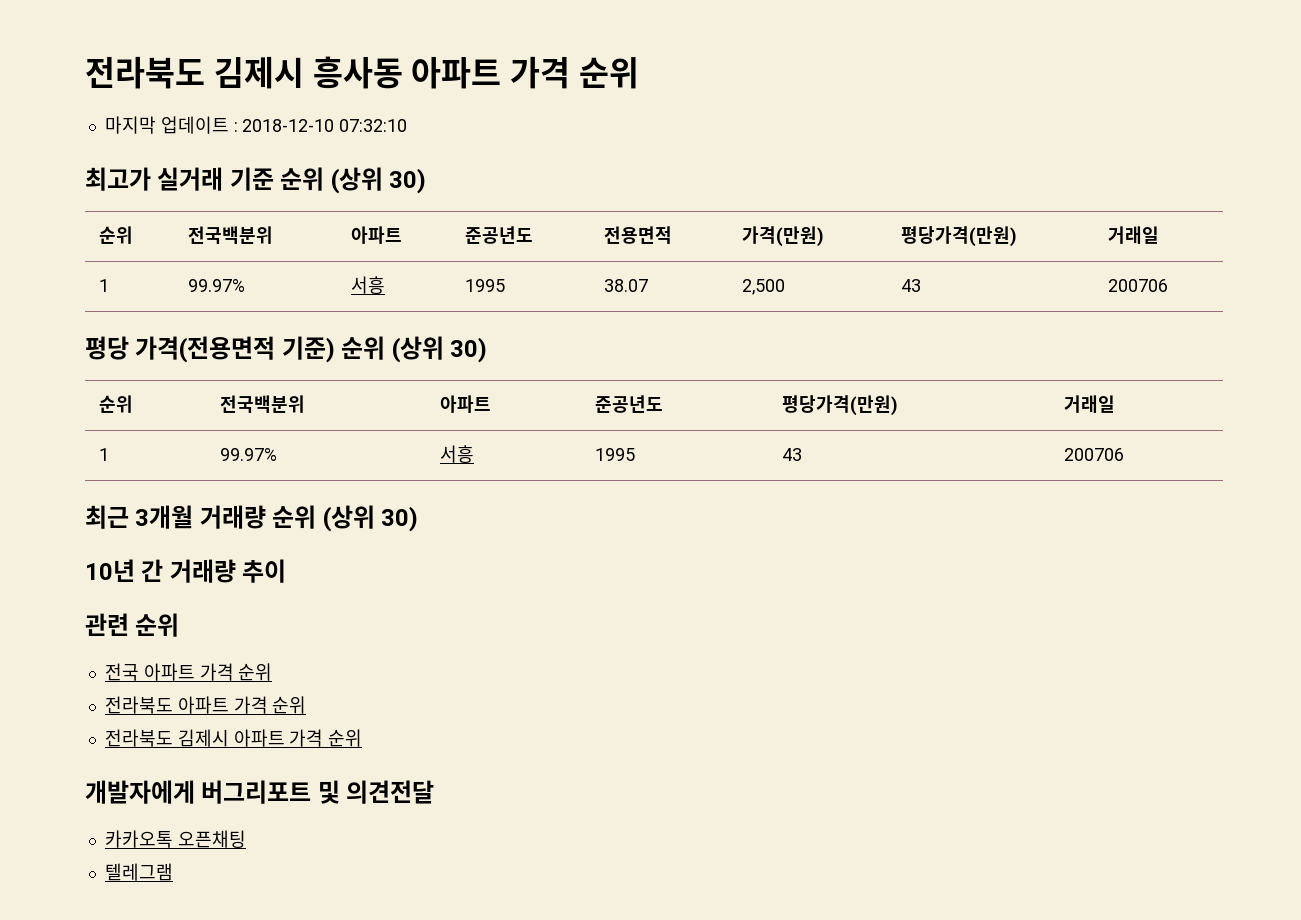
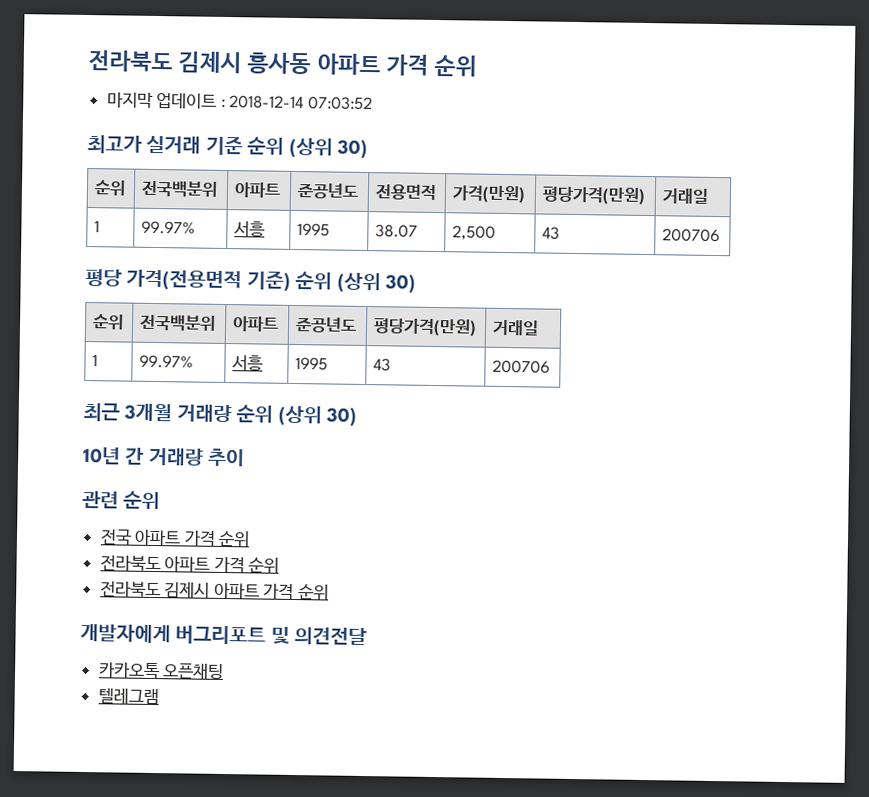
[242,119,408,132] 2018-12-10 07:32:10 -> [229,95,374,111] 2018-12-14 07:03:52

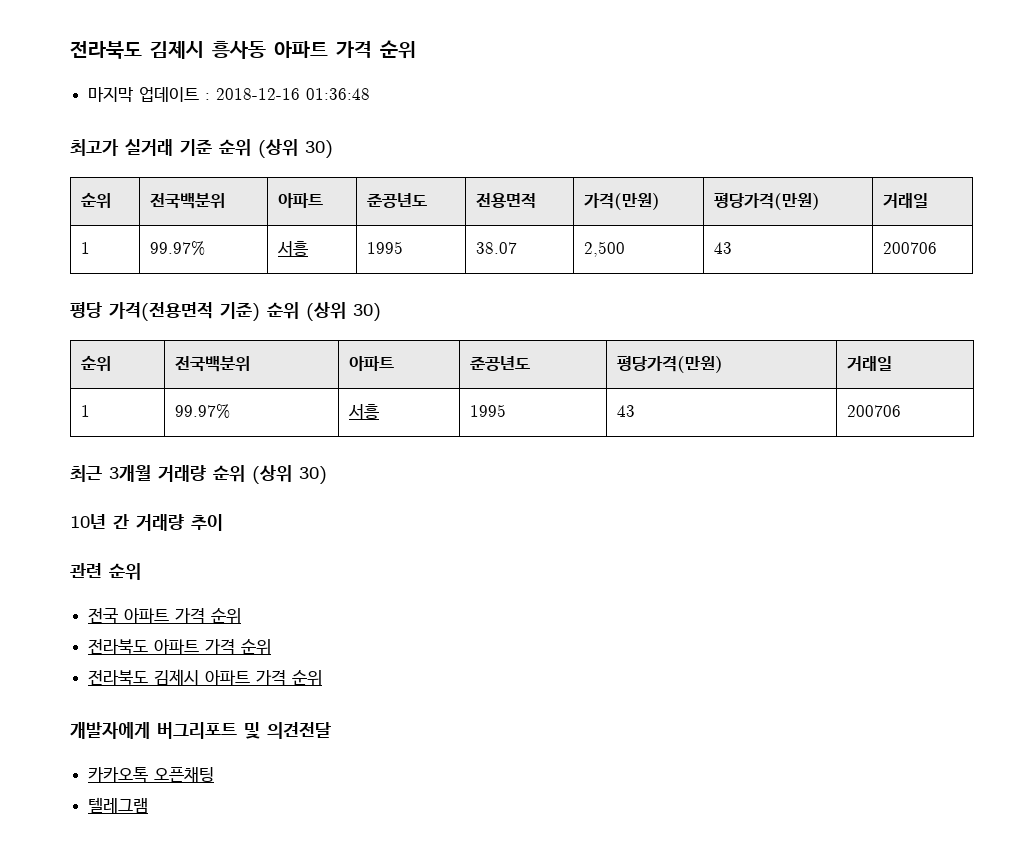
[229,95,374,111] 2018-12-14 07:03:52 -> [216,88,371,100] 2018-12-16 01:36:48

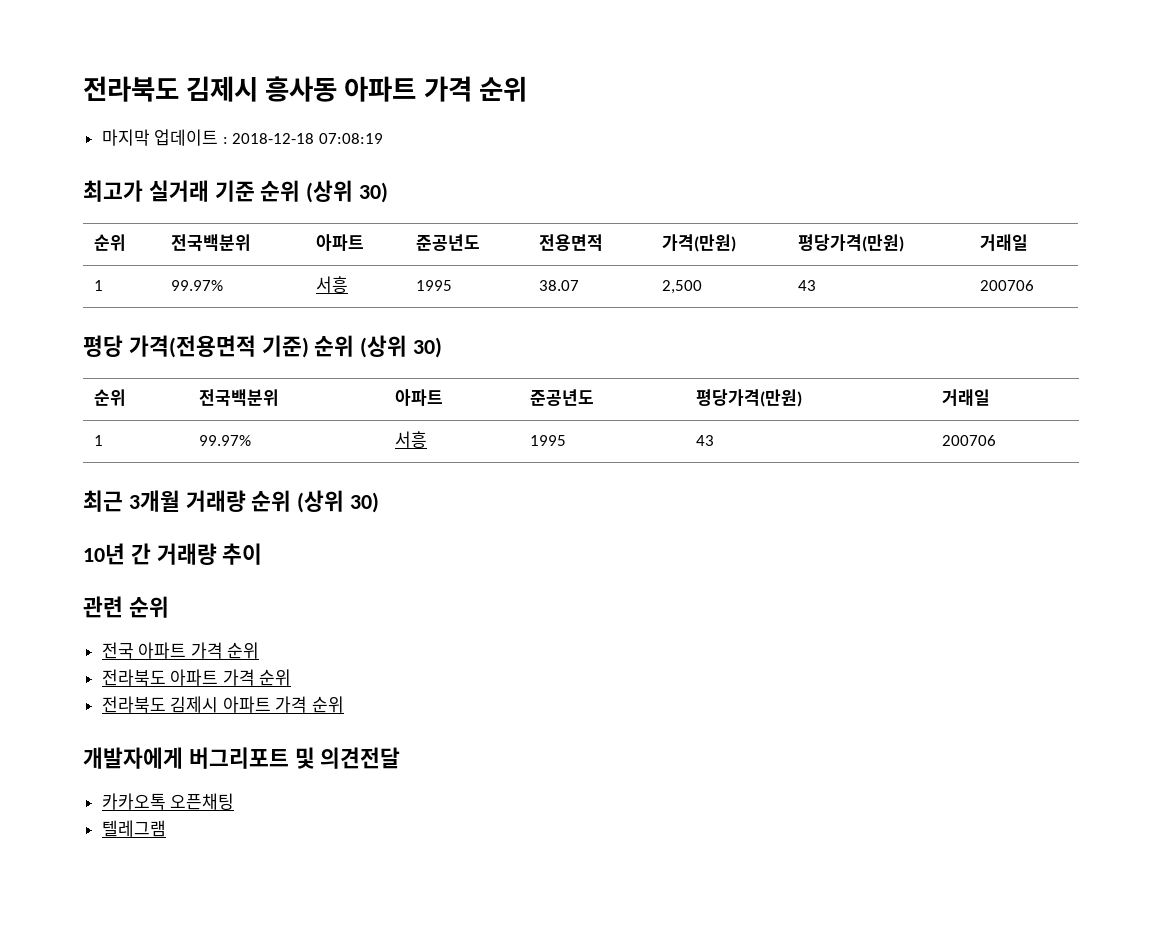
[216,88,371,100] 2018-12-16 01:36:48 -> [232,133,384,144] 2018-12-18 07:08:19

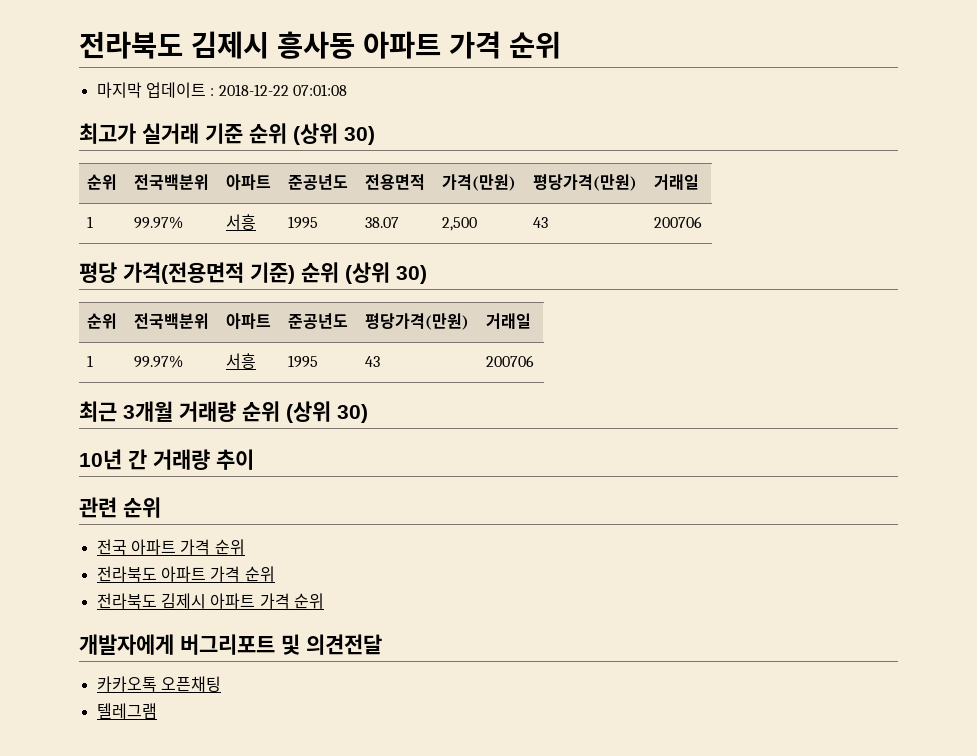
[232,133,384,144] 2018-12-18 07:08:19 -> [218,84,347,96] 2018-12-22 07:01:08

